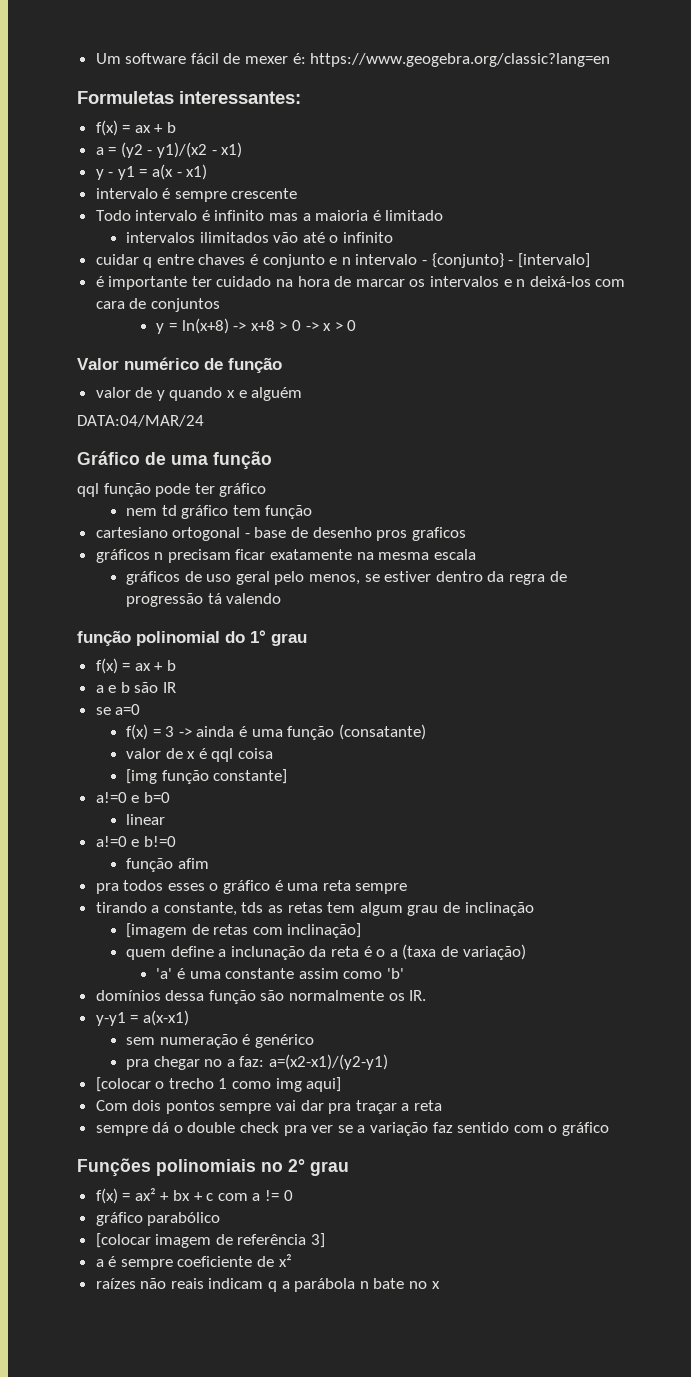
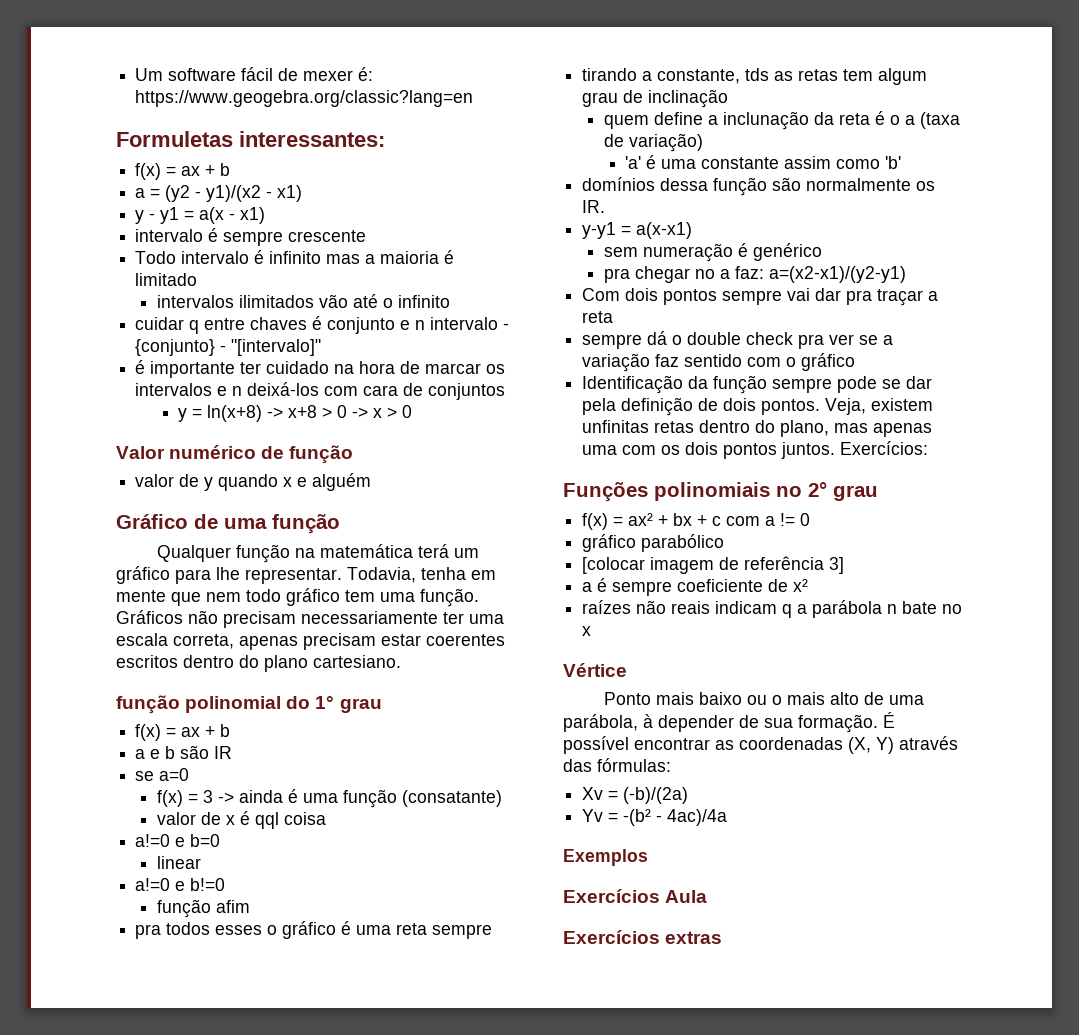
[517,253,590,268] [intervalo] -> [231,339,322,356] "[intervalo]"
[77,415,204,427] // DATA:04/MAR/24 -> (372, 482) none
[77,483,267,497] [126,505,313,519] [95,527,466,541] [95,549,476,563] [126,571,567,585] [126,593,282,607] qql função pode ter gráfico // nem td gráfico tem função // cartesiano ortogonal - base de desenho pros graficos // gráficos n precisam ficar exatamente na mesma escala // gráficos de uso geral pelo menos, se estiver dentro da regra de progressão tá valendo -> [157,544,480,563] [116,566,496,584] [116,588,479,607] [116,610,504,628] [116,633,505,650] [116,655,401,672] Qualquer função na matemática terá um gráfico para lhe representar. Todavia, tenha em mente que nem todo gráfico tem uma função. Gráficos não precisam necessariamente ter uma escala correta, apenas precisam estar coerentes escritos dentro do plano cartesiano.
[126,769,288,784] // [img função constante] -> (326, 818) none
[126,923,362,938] // [imagem de retas com inclinação] -> (729, 98) none
[95,1077,342,1092] // [colocar o trecho 1 como img aqui] -> (906, 274) none
(609, 1129) none -> [582,375,933,394] [582,397,934,416] [582,420,933,437] [582,441,929,459] // Identificação da função sempre pode se dar pela definição de dois pontos. Veja, existem unfinitas retas dentro do plano, mas apenas uma com os dois pontos juntos. Exercícios:
(440, 1285) none -> [563,663,627,677] [604,692,925,705] [563,712,895,733] [563,736,958,754] [563,758,671,772] [582,787,689,804] [582,809,728,826] [563,849,648,866] [563,889,708,903] [563,930,723,944] // Vértice // Ponto mais baixo ou o mais alto de uma parábola, à depender de sua formação. É possível encontrar as coordenadas (X, Y) através das fórmulas: // Xv = (-b)/(2a) // Yv = -(b² - 4ac)/4a // Exemplos // Exercícios Aula // Exercícios extras

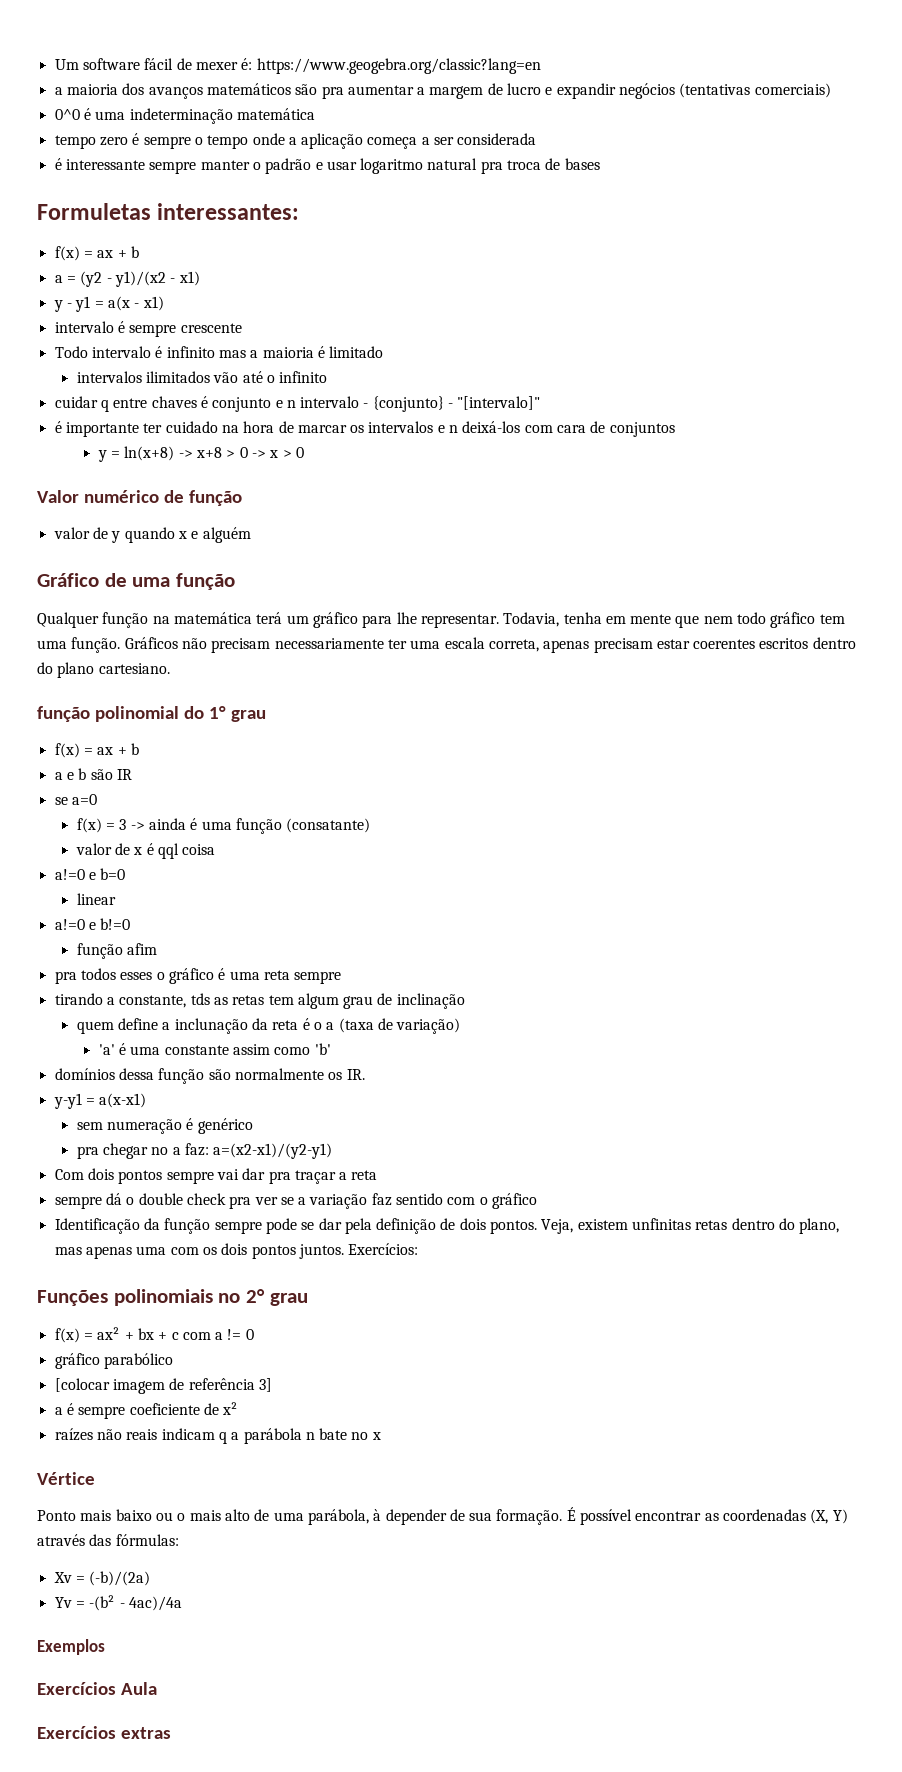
(474, 98) none -> [54,83,831,99] [54,108,315,124] [54,133,537,149] [54,158,600,174] // a maioria dos avanços matemáticos são pra aumentar a margem de lucro e expandir negócios (tentativas comerciais) // 0^0 é uma indeterminação matemática // tempo zero é sempre o tempo onde a aplicação começa a ser considerada // é interessante sempre manter o padrão e usar logaritmo natural pra troca de bases

